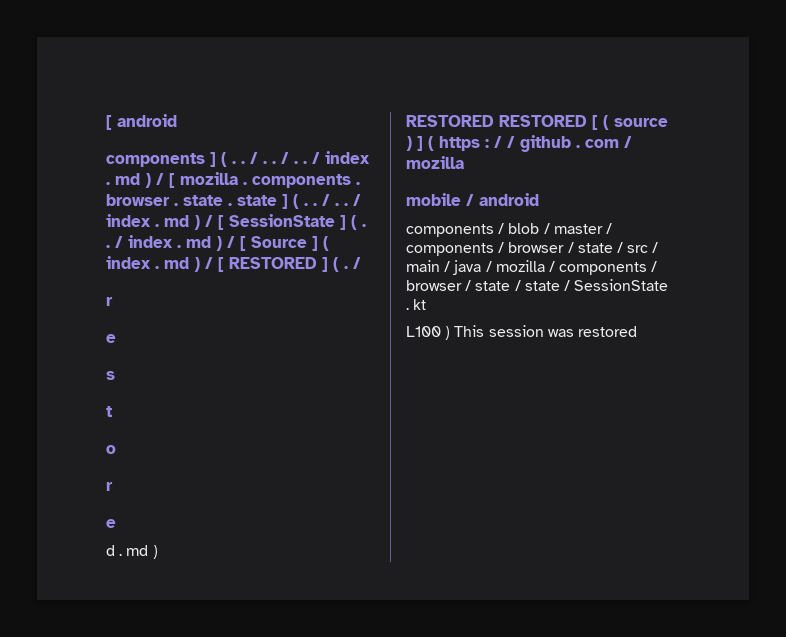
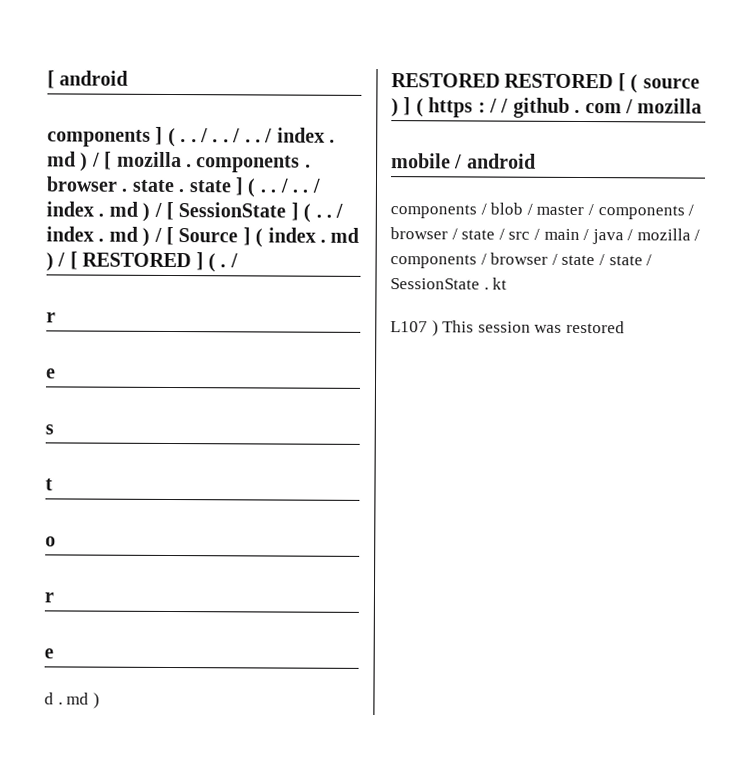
[406,326,441,337] L100 -> [390,321,428,333] L107

